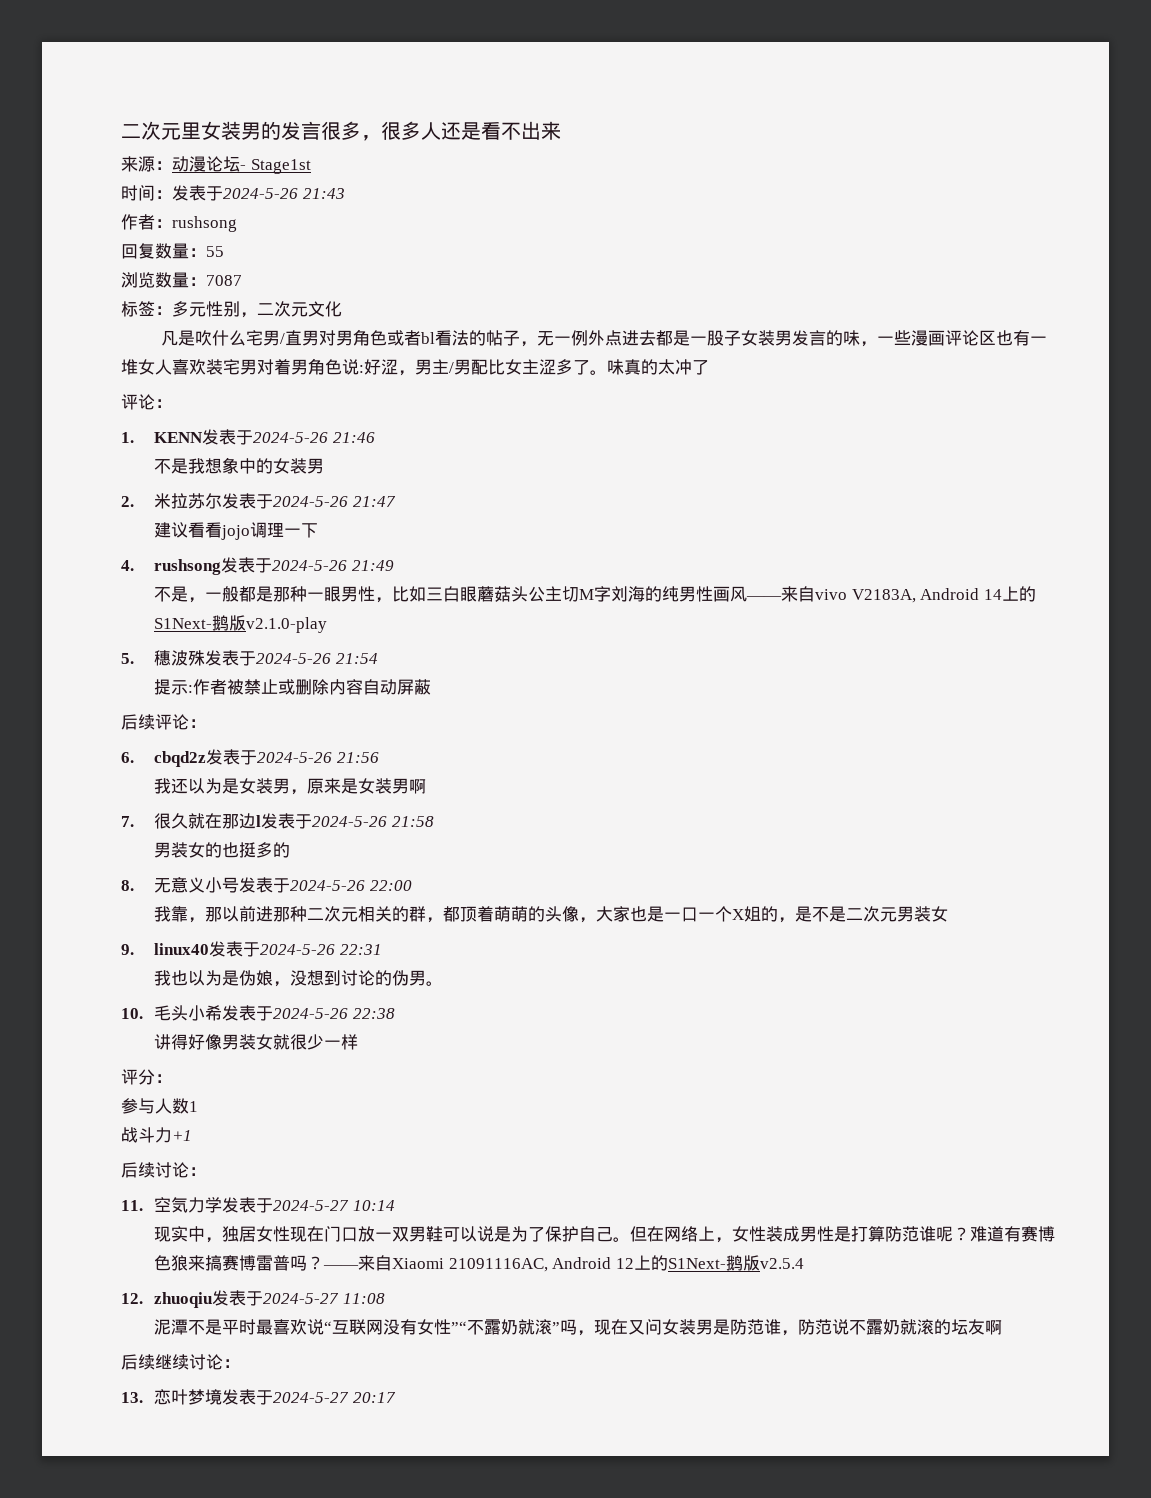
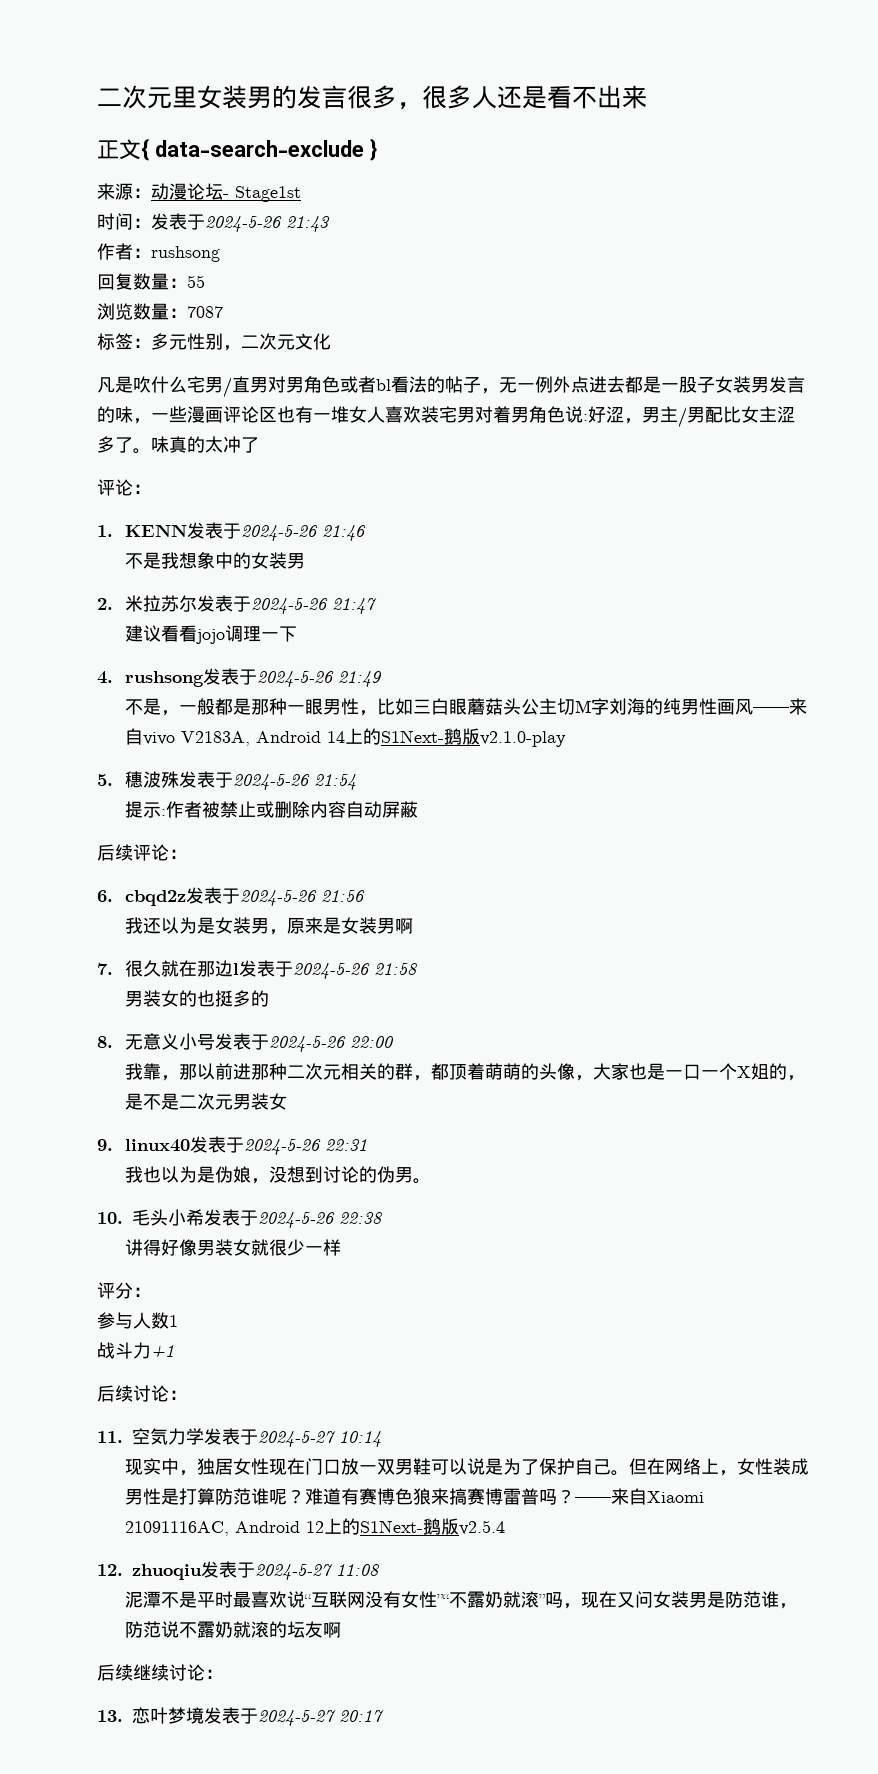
(561, 130) none -> [97,138,377,161] // 正文{ data-search-exclude }

